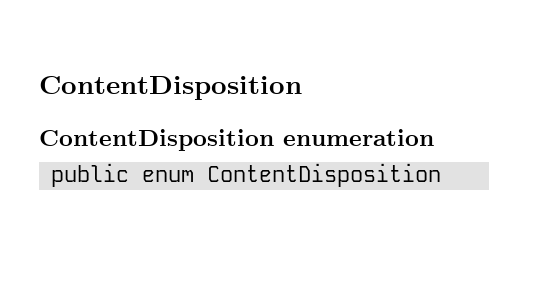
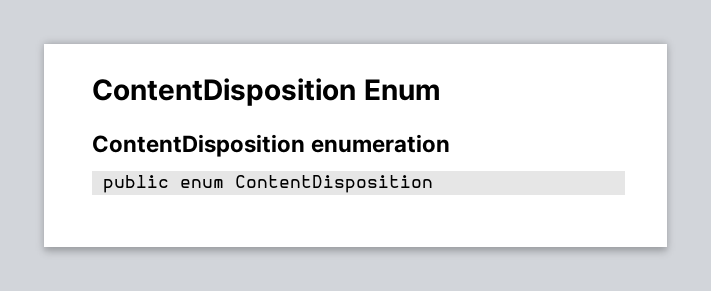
[39,76,302,100] ContentDisposition -> [92,78,440,106] ContentDisposition Enum

